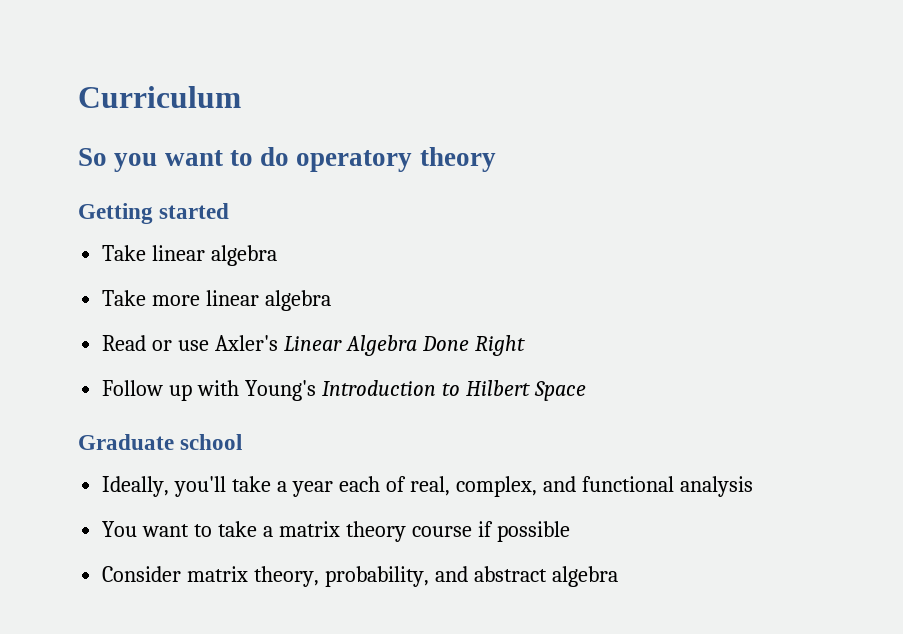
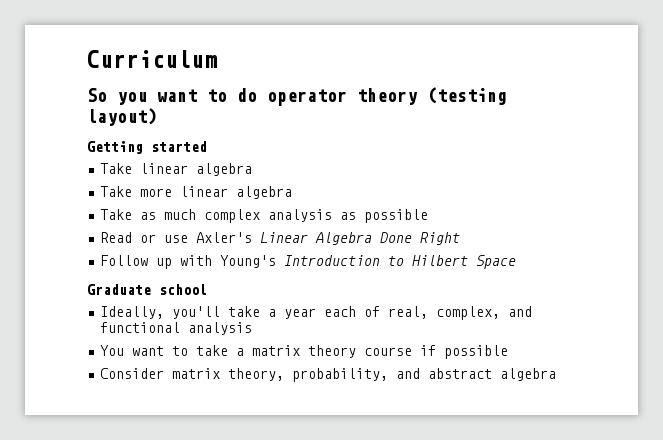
[296,147,496,172] operatory theory -> [267,87,507,106] [87,108,157,126] operator theory (testing layout)
(332, 300) none -> [100,209,429,223] // Take as much complex analysis as possible

